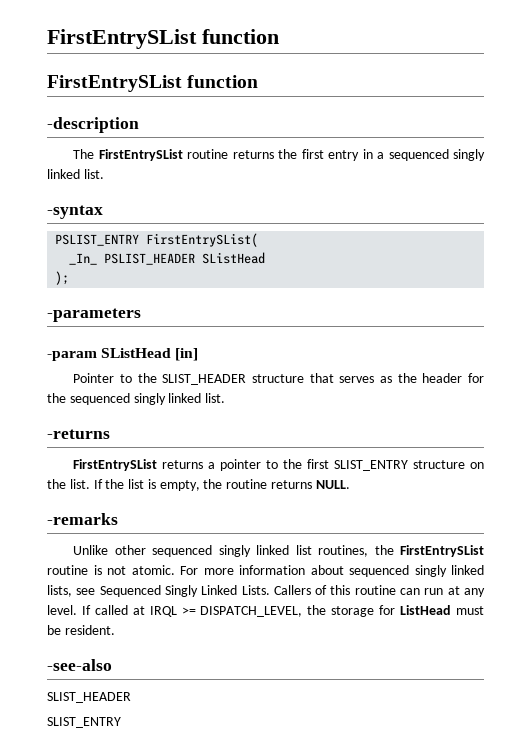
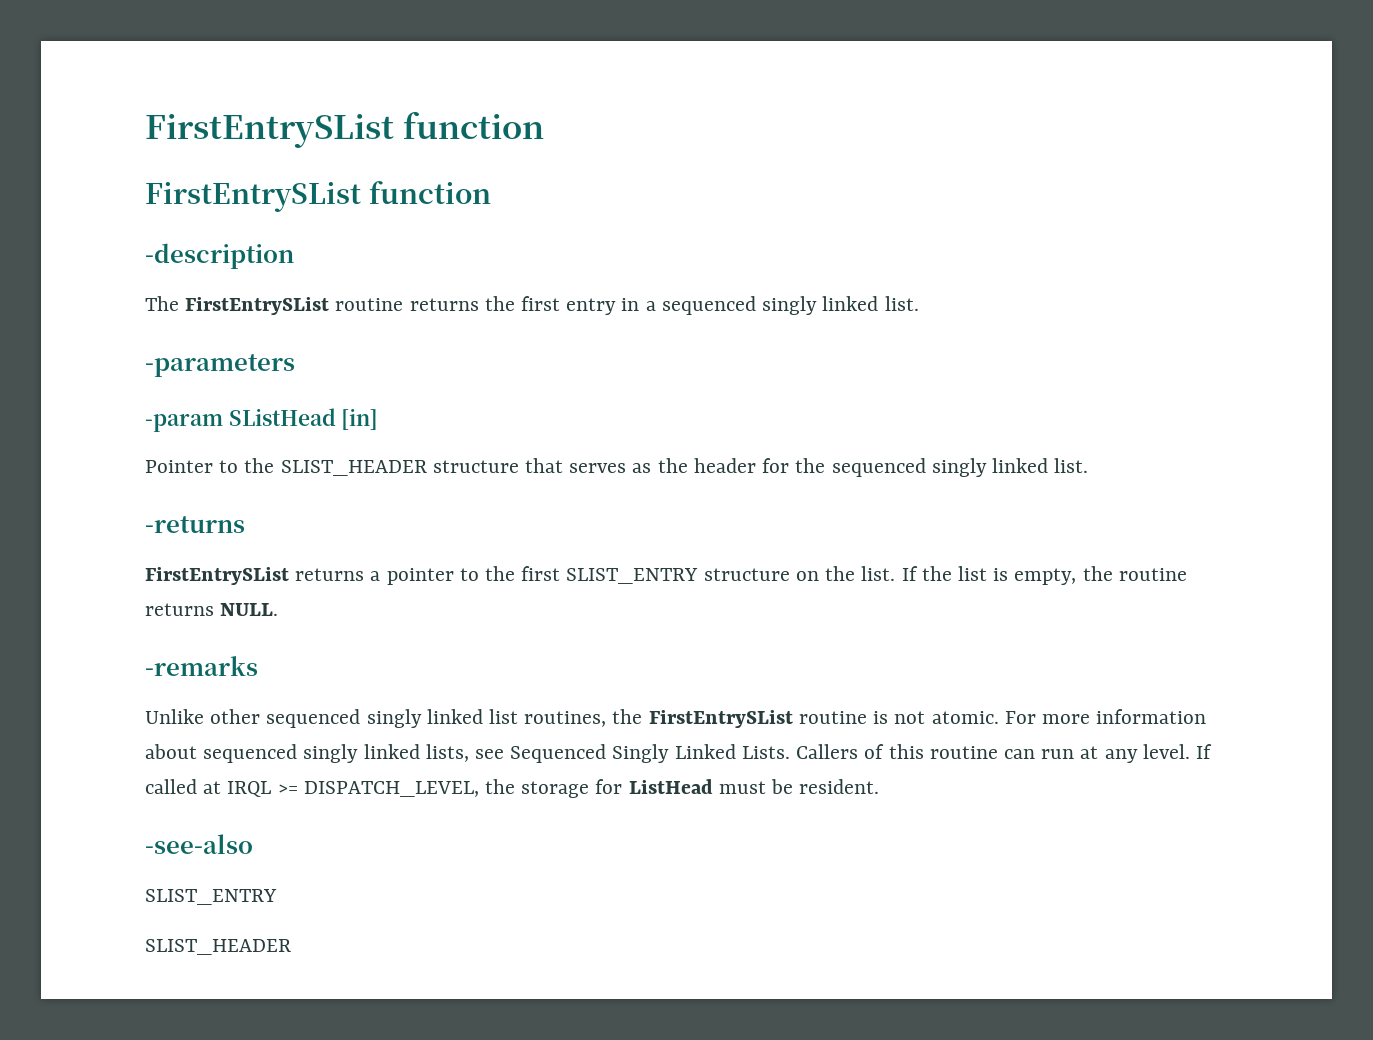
[47,205,103,219] [55,233,259,247] [69,252,266,265] [55,271,70,285] // -syntax // PSLIST_ENTRY FirstEntrySList( // _In_ PSLIST_HEADER SListHead // ); -> (919, 303) none
[47,692,131,703] [47,717,121,728] // SLIST_HEADER // SLIST_ENTRY -> [145,889,277,905] [145,939,291,955] // SLIST_ENTRY // SLIST_HEADER

